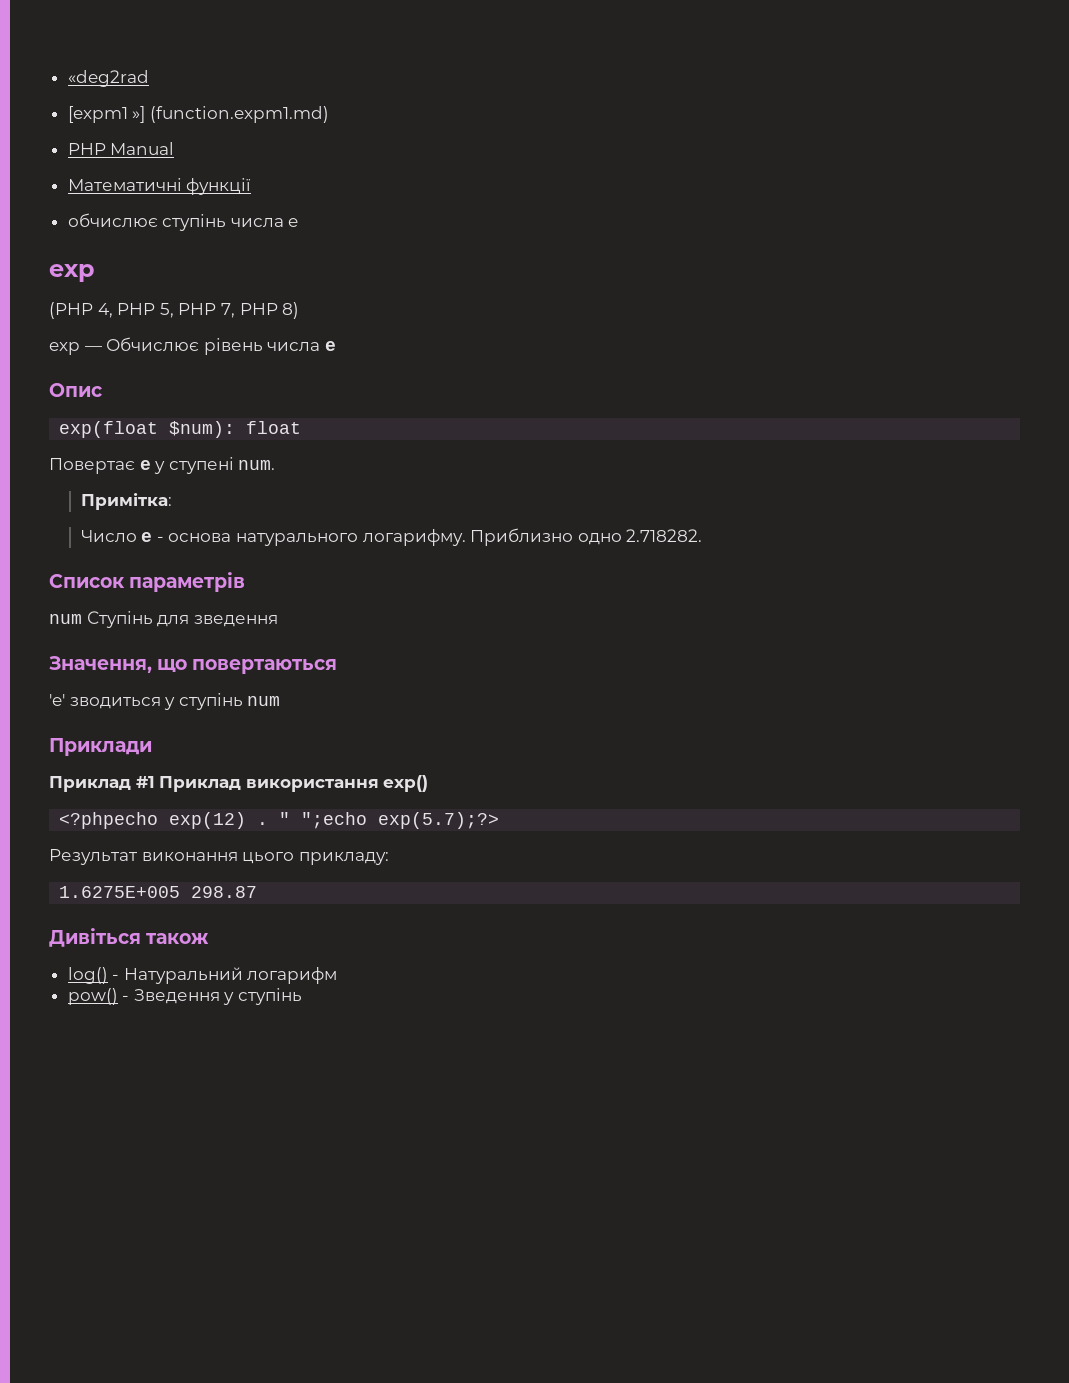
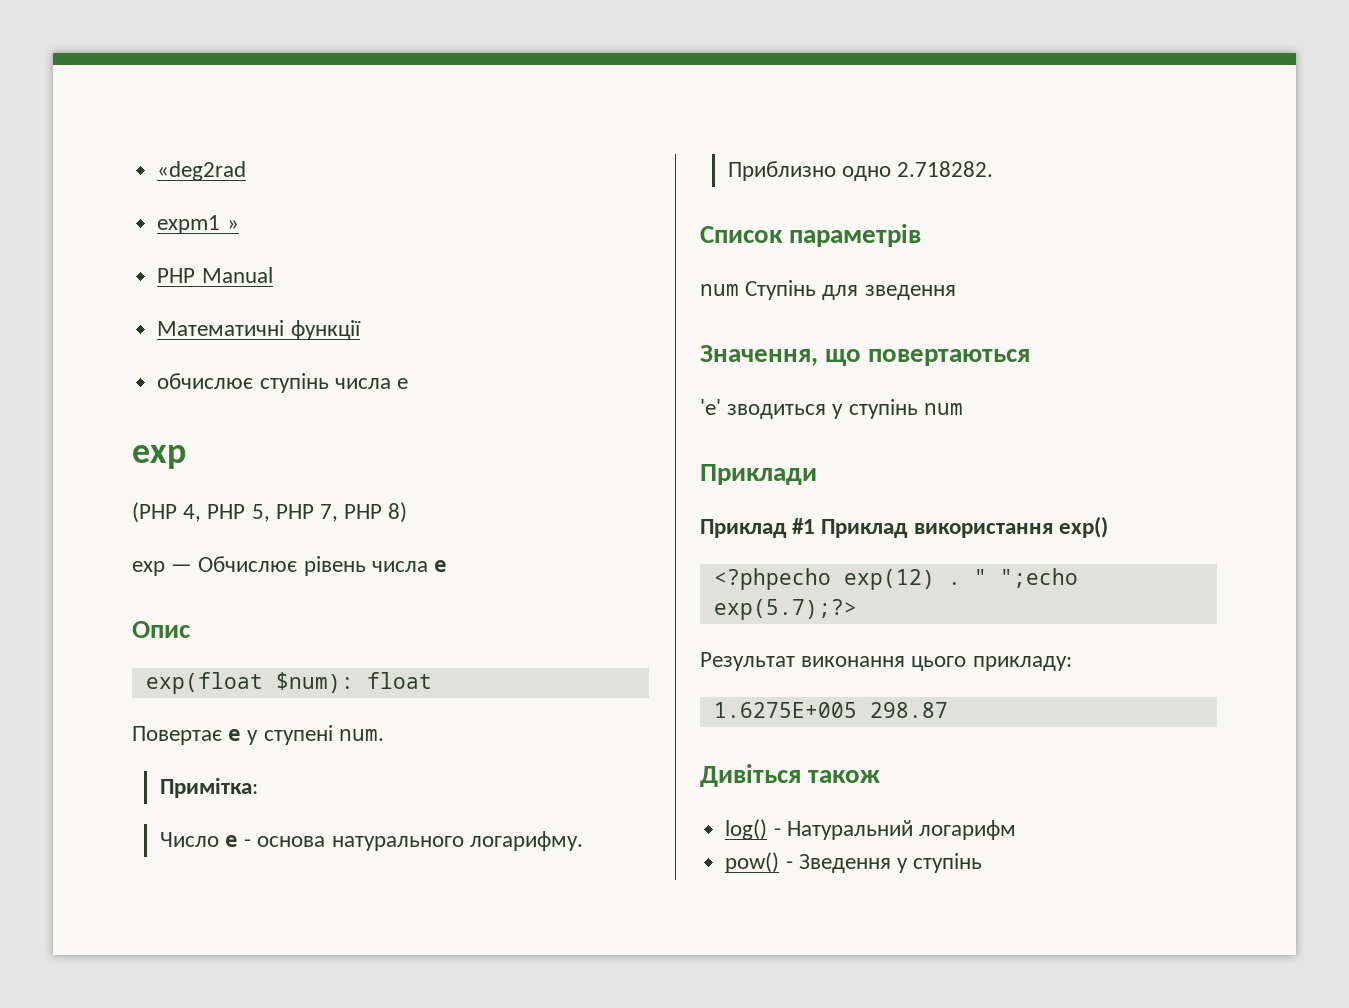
[67,106,329,123] [expm1 »] (function.expm1.md) -> [157,215,239,234] expm1 »

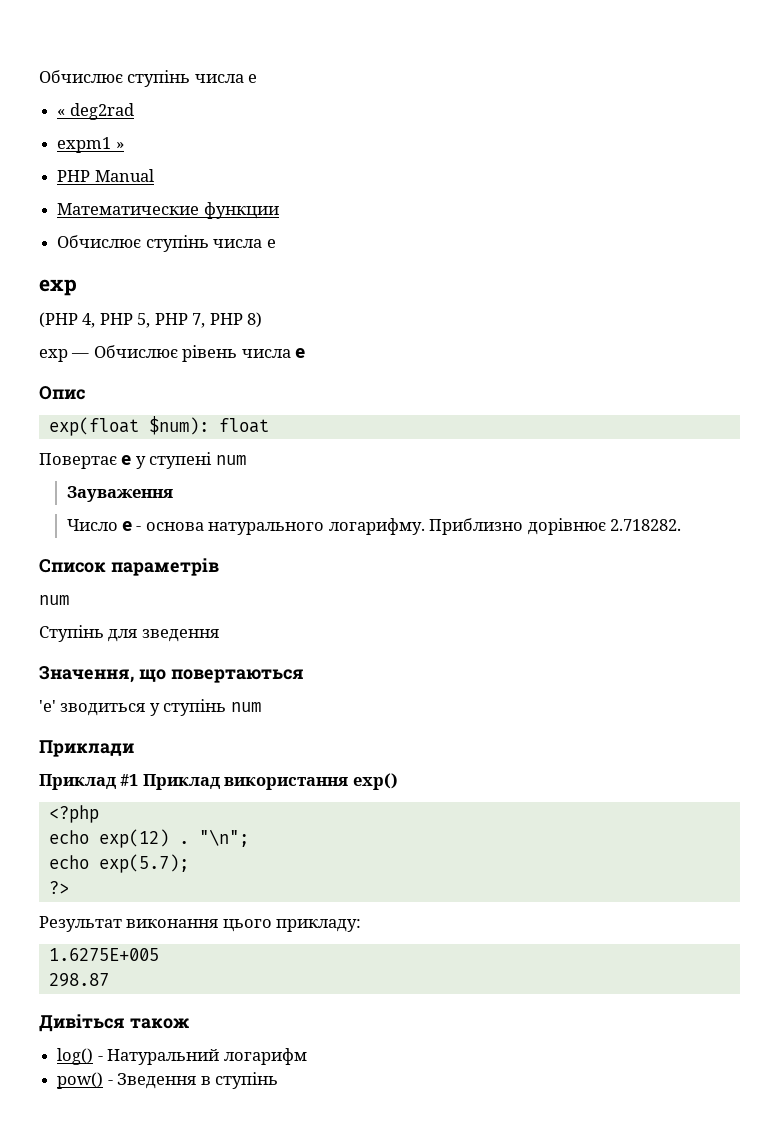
[157,161,247,181] «deg2rad -> [39,70,258,87] [57,103,134,120] Обчислює ступінь числа e // « deg2rad
[157,320,361,340] [157,373,254,389] Математичні функції // обчислює -> [57,202,279,219] [57,235,142,248] Математические функции // Обчислює
[338,729,384,741] [159,778,258,798] num. // Примітка: -> [215,455,246,465] [66,486,173,502] num // Зауваження
[841,166,891,181] одно -> [527,518,606,535] дорівнює
(739, 290) none -> (69, 600) //
[713,568,1078,590] [713,599,857,620] <?phpecho exp(12) . " ";echo exp(5.7);?> -> [48,805,99,823] [48,829,249,848] [48,854,189,873] [48,881,69,894] <?php // echo exp(12) . "\n"; // echo exp(5.7); // ?>
(857, 710) none -> (159, 954) //
[896,858,908,873] у -> [200,1076,211,1085] в

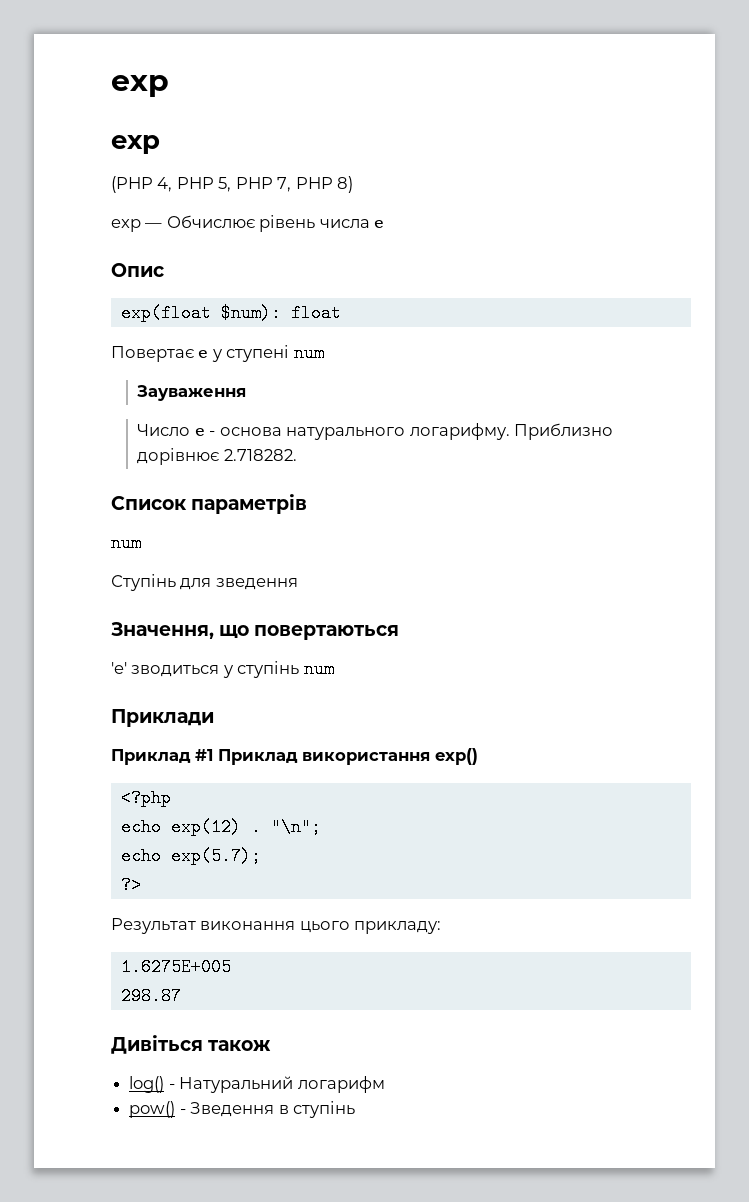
[39,70,258,87] [57,103,134,120] [57,137,124,153] [57,169,154,182] [57,202,279,219] [57,235,276,252] Обчислює ступінь числа e // « deg2rad // expm1 » // PHP Manual // Математические функции // Обчислює ступінь числа e -> [111,75,169,97] exp

